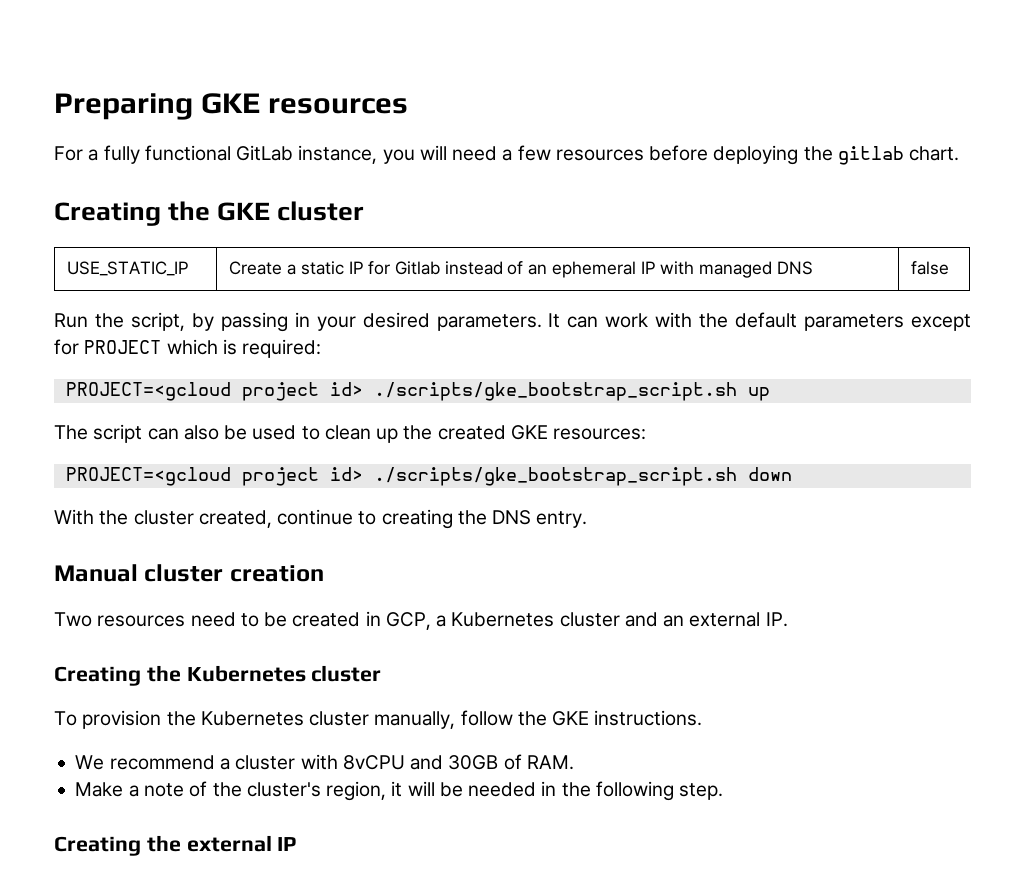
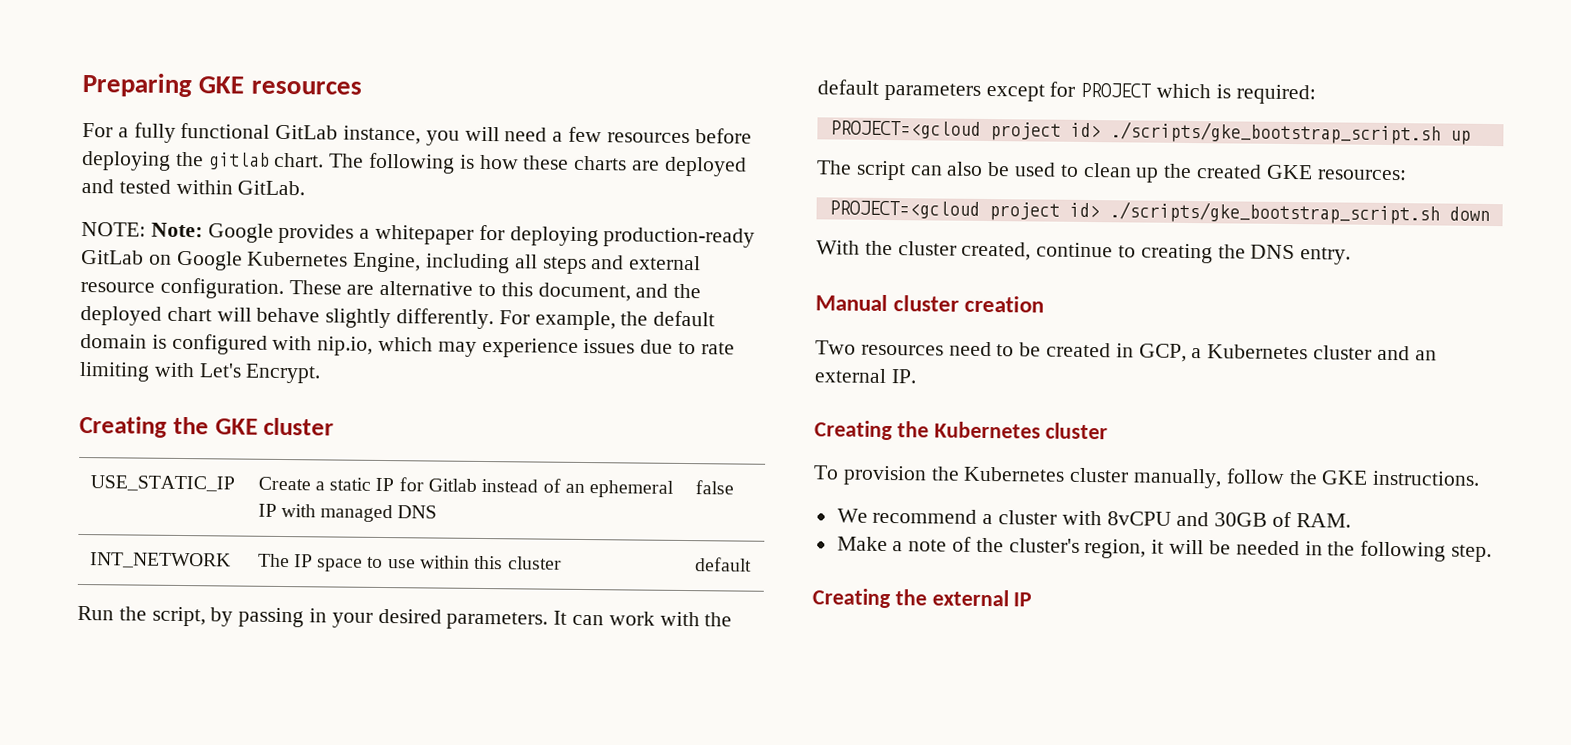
(960, 153) none -> [329,152,747,177] [81,178,306,196] [81,221,756,248] [81,249,702,275] [80,277,702,302] [80,305,716,331] [80,333,735,358] [79,361,322,384] The following is how these charts are deployed and tested within GitLab. // NOTE: Note: Google provides a whitepaper for deploying production-ready GitLab on Google Kubernetes Engine, including all steps and external resource configuration. These are alternative to this document, and the deployed chart will behave slightly differently. For example, the default domain is configured with nip.io, which may experience issues due to rate limiting with Let's Encrypt.
(950, 268) none -> [89,552,231,569] [257,553,562,572] [694,557,752,572] // INT_NETWORK | The IP space to use within this cluster | default

